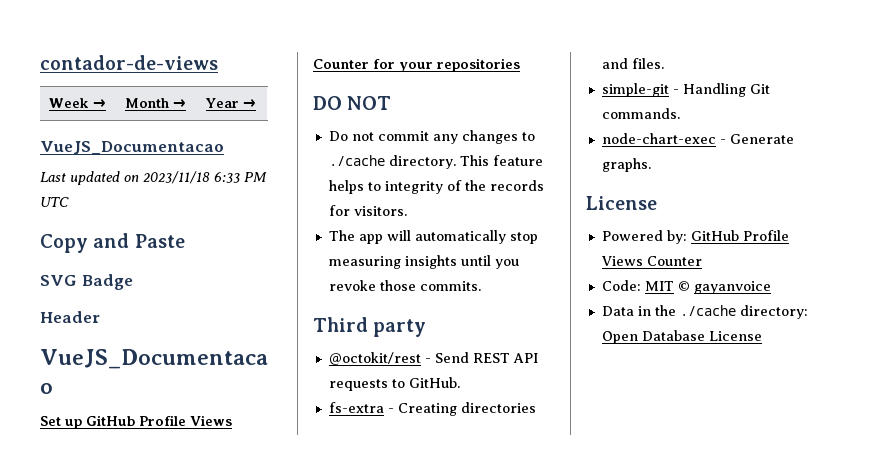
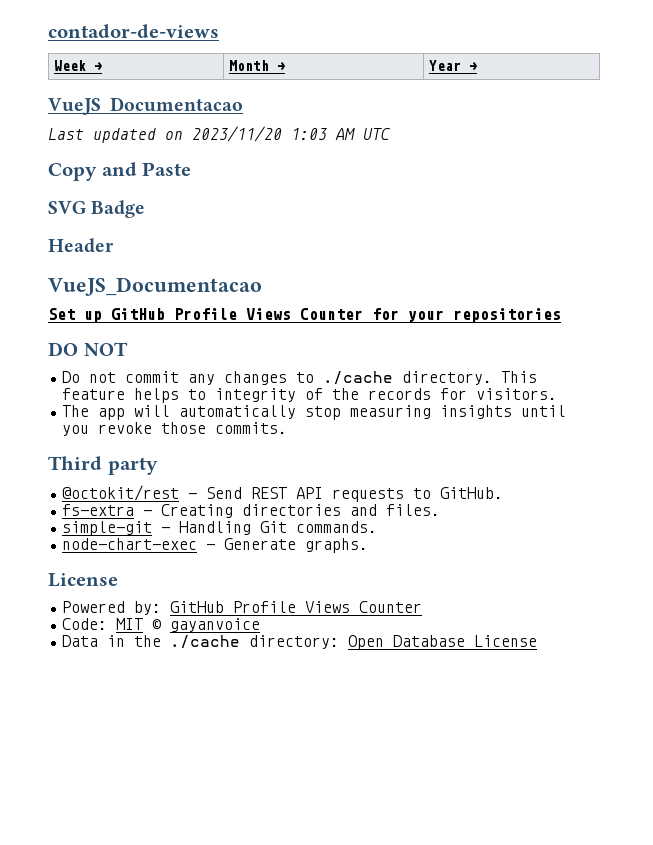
[143,171,267,184] 2023/11/18 6:33 PM -> [192,126,355,142] 2023/11/20 1:03 AM

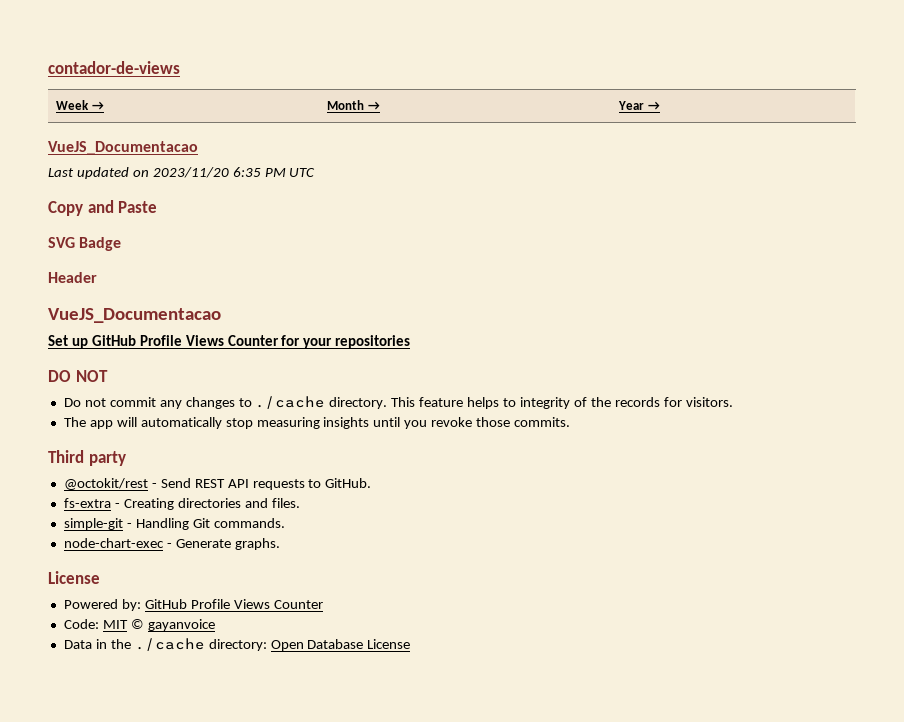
[291,128,355,140] 1:03 AM -> [232,167,286,177] 6:35 PM

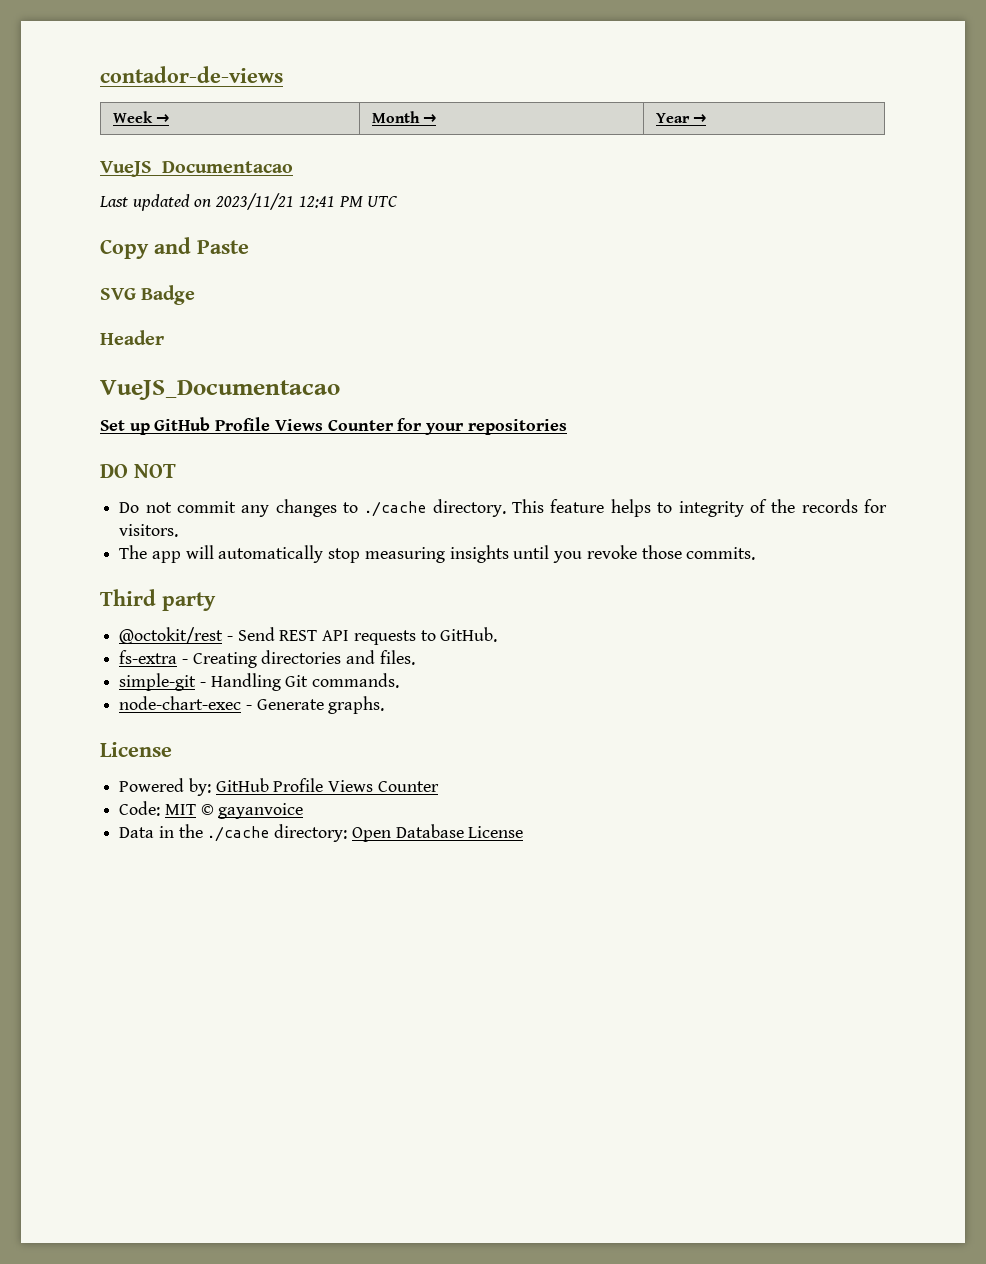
[152,167,261,178] 2023/11/20 6:35 -> [215,193,335,210] 2023/11/21 12:41

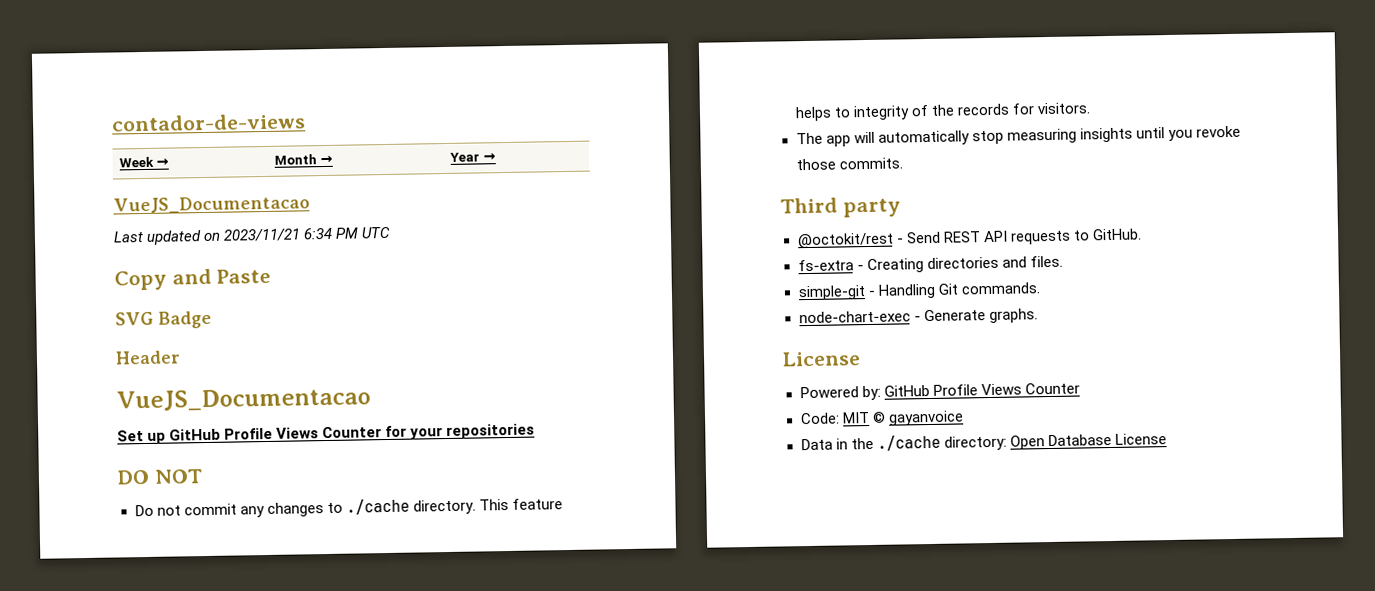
[298,196,335,208] 12:41 -> [303,227,334,240] 6:34

